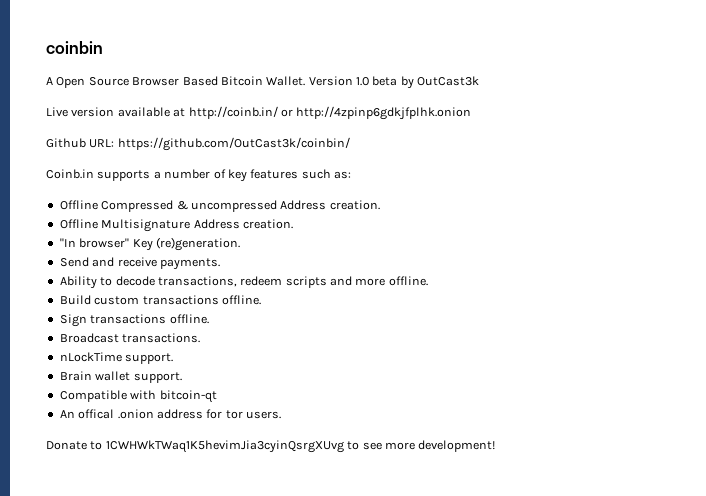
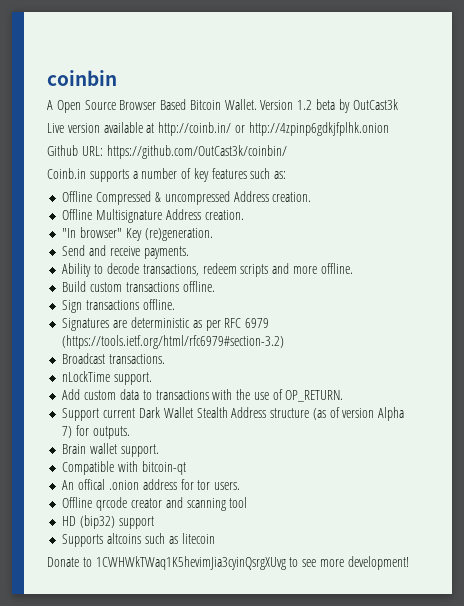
[356,77,369,86] 1.0 -> [297,100,313,110] 1.2
[59,333,201,343] [59,352,174,364] Broadcast transactions. // nLockTime support. -> [62,317,270,331] [62,335,285,349] [62,353,166,364] [62,371,153,385] [62,389,344,402] [62,407,405,421] [62,425,130,439] Signatures are deterministic as per RFC 6979 (https://tools.ietf.org/html/rfc6979#section-3.2) // Broadcast transactions. // nLockTime support. // Add custom data to transactions with the use of OP_RETURN. // Support current Dark Wallet Stealth Address structure (as of version Alpha 7) for outputs.
(281, 415) none -> [62,497,248,511] [62,515,154,529] [62,533,215,547] // Offline qrcode creator and scanning tool // HD (bip32) support // Supports altcoins such as litecoin

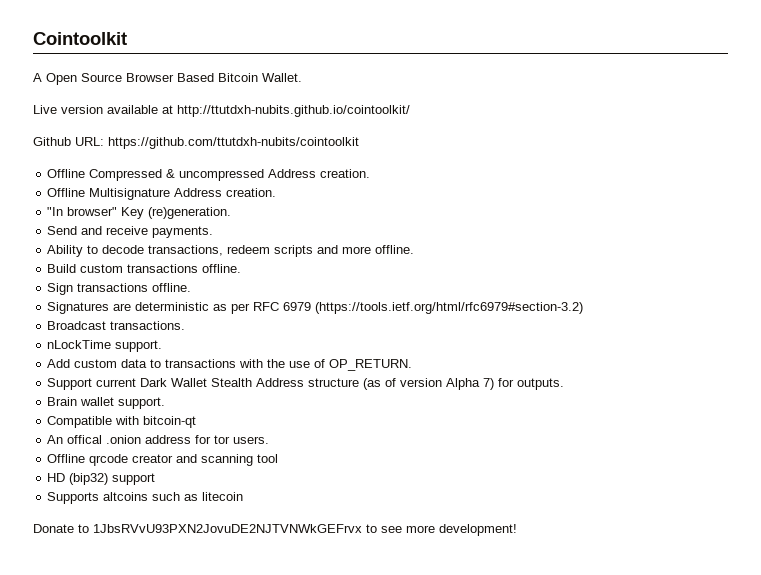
[47,70,117,86] coinbin -> [33,32,127,45] Cointoolkit
[260,99,398,113] Version 1.2 beta by OutCast3k -> (302, 77) none
[158,122,389,136] http://coinb.in/ or http://4zpinp6gdkjfplhk.onion -> [177,105,410,117] http://ttutdxh-nubits.github.io/cointoolkit/
[106,145,287,159] [47,168,287,182] https://github.com/OutCast3k/coinbin/ // Coinb.in supports a number of key features such as: -> [108,137,359,149] https://github.com/ttutdxh-nubits/cointoolkit
[95,556,286,570] 1CWHWkTWaq1K5hevimJia3cyinQsrgXUvg -> [93,524,362,533] 1JbsRVvU93PXN2JovuDE2NJTVNWkGEFrvx

